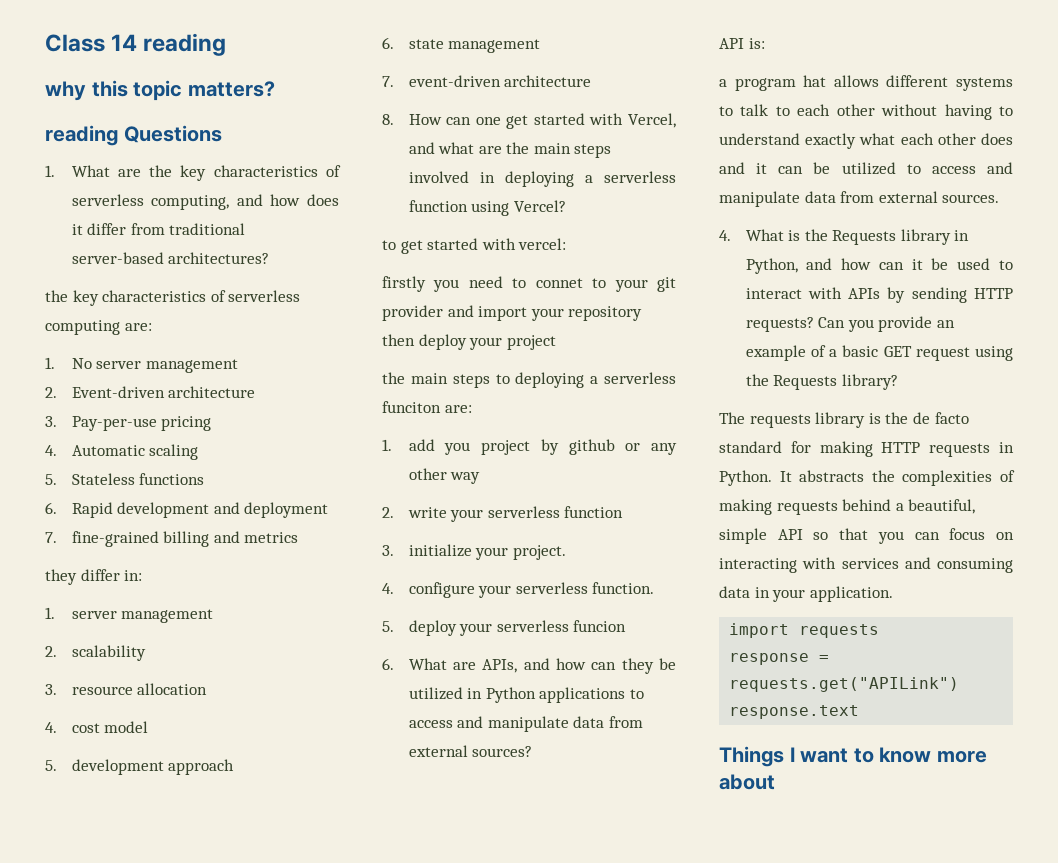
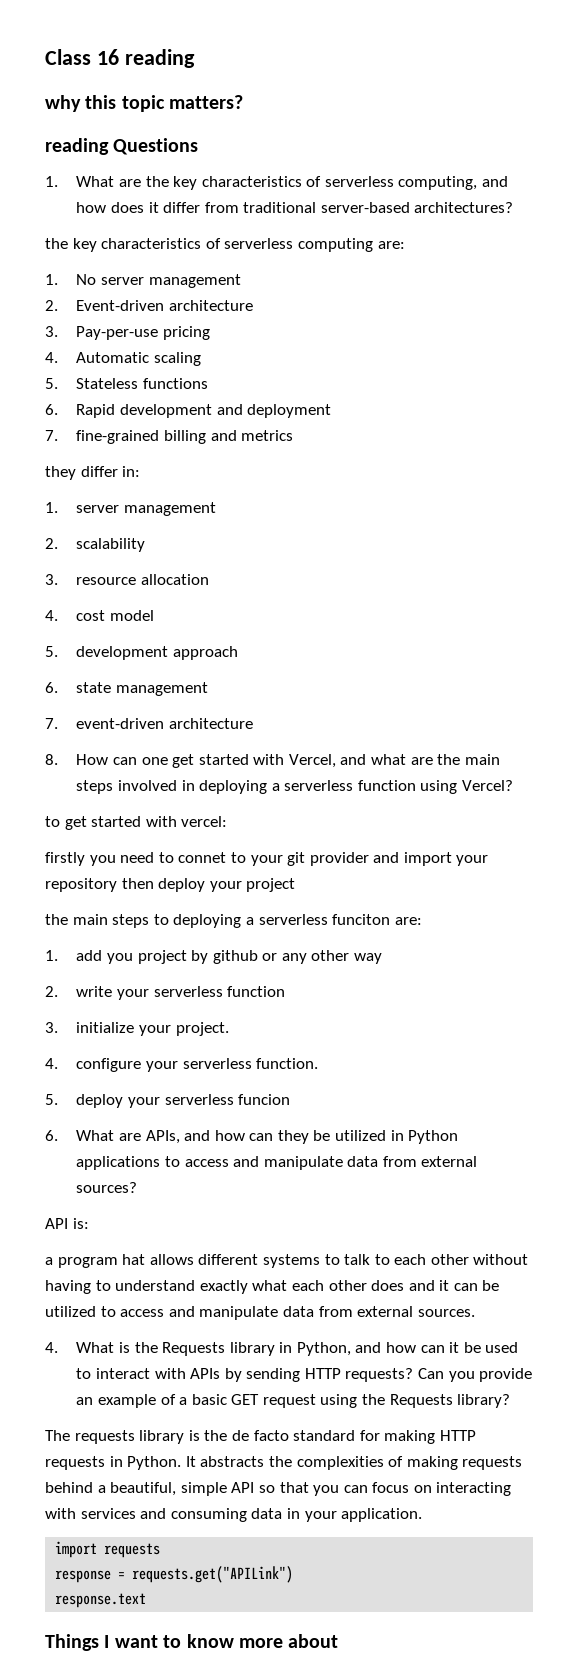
[111,34,138,51] 14 -> [96,49,119,65] 16

